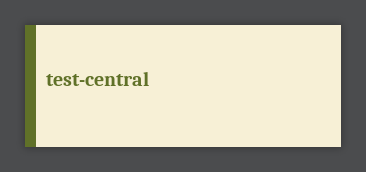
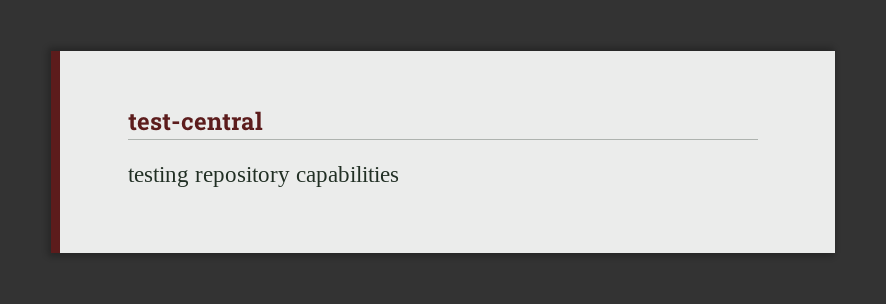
(149, 78) none -> [128,166,400,187] // testing repository capabilities

